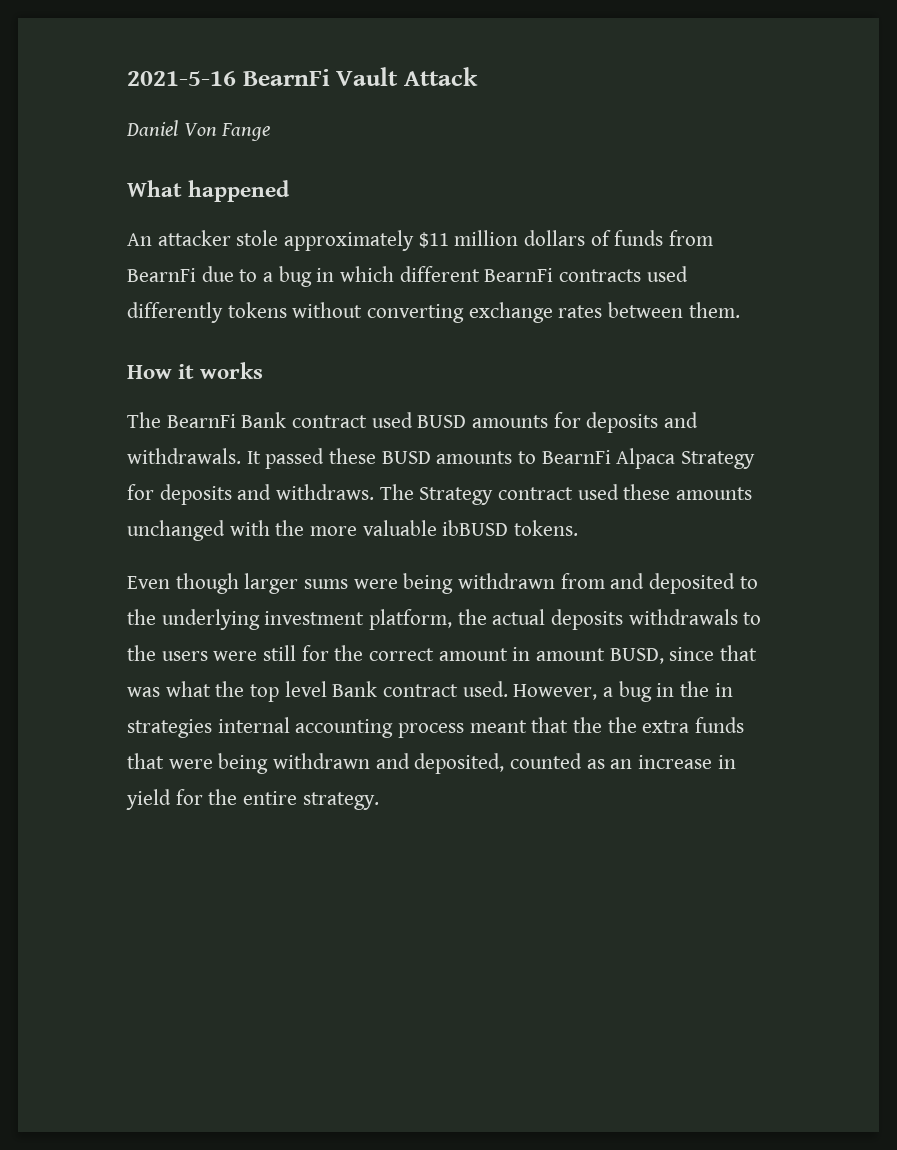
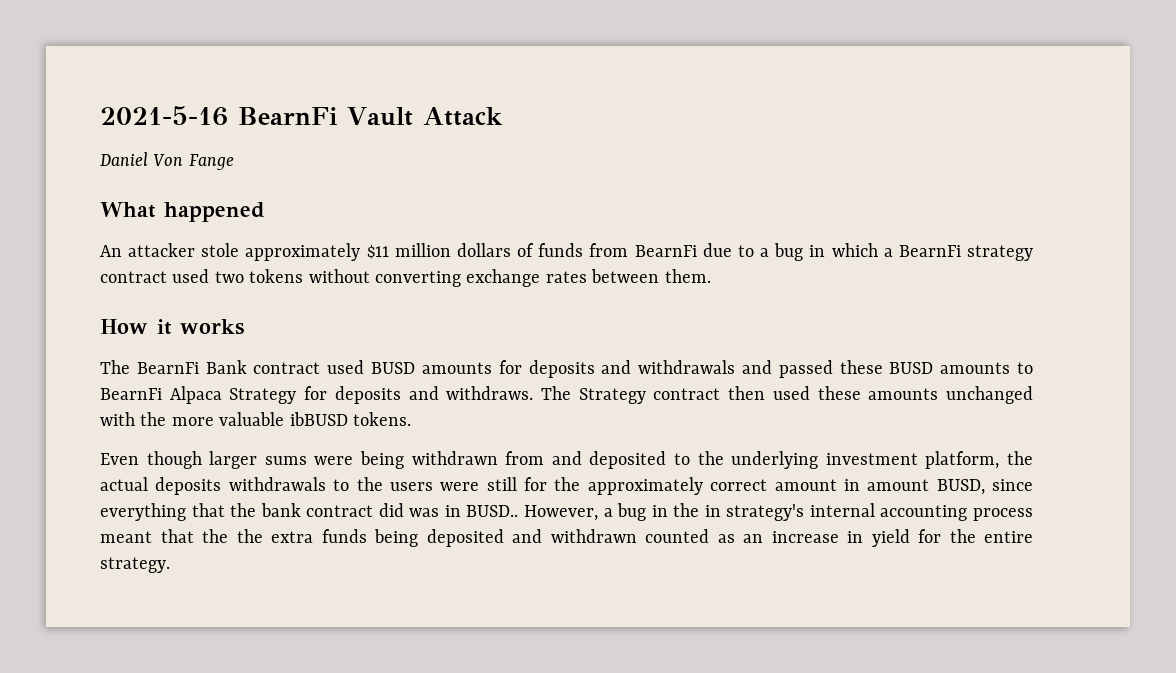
[399,266,688,282] [127,302,223,323] different BearnFi contracts used differently -> [883,245,1033,261] [100,269,244,283] a BearnFi strategy contract used two
[127,448,261,464] withdrawals. It -> [638,360,772,374] withdrawals and
(574, 493) none -> [728,386,766,400] then
(364, 653) none -> [587,477,703,495] approximately
[720,645,758,661] [127,681,508,702] that was what the top level Bank contract used. -> [100,503,519,521] everything that the bank contract did was in BUSD..
[127,719,212,738] strategies -> [726,504,805,521] strategy's
[127,753,505,774] that were being withdrawn and deposited, -> [374,529,637,547] being deposited and withdrawn

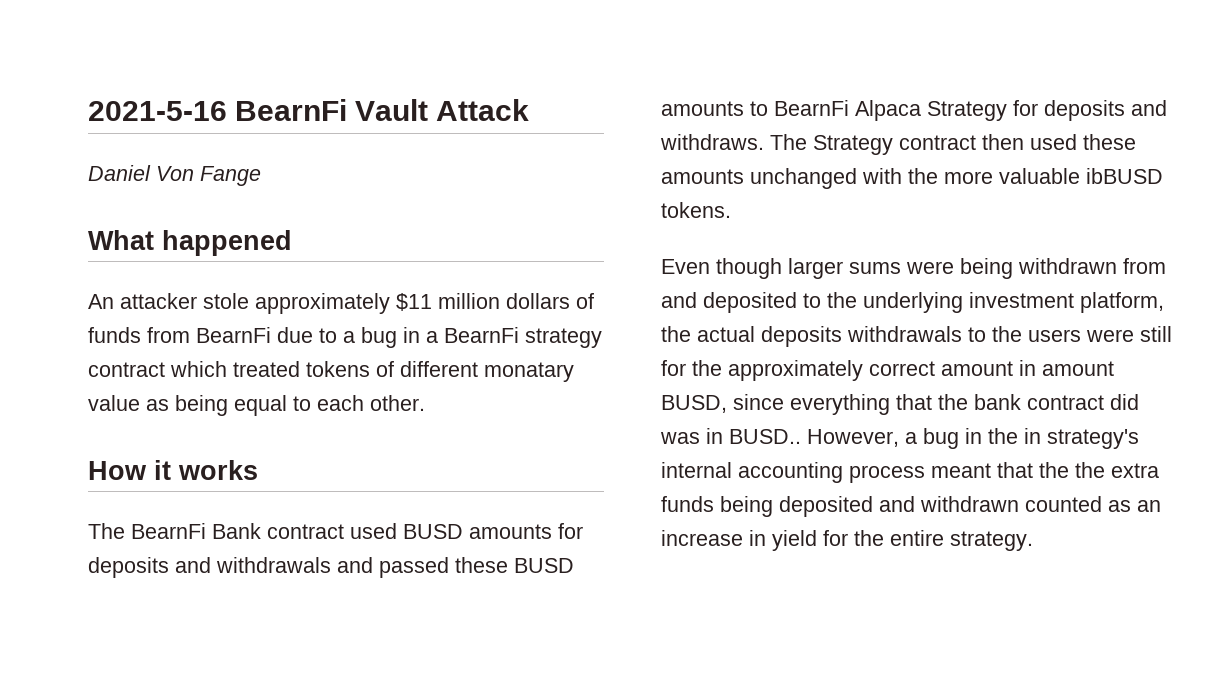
[831,243,878,257] which -> (420, 335) none
[172,269,711,287] used two tokens without converting exchange rates between them. -> [170,361,574,382] [88,395,425,416] which treated tokens of different monatary value as being equal to each other.

